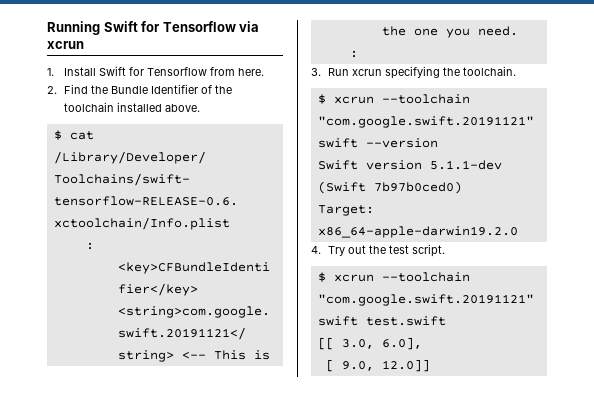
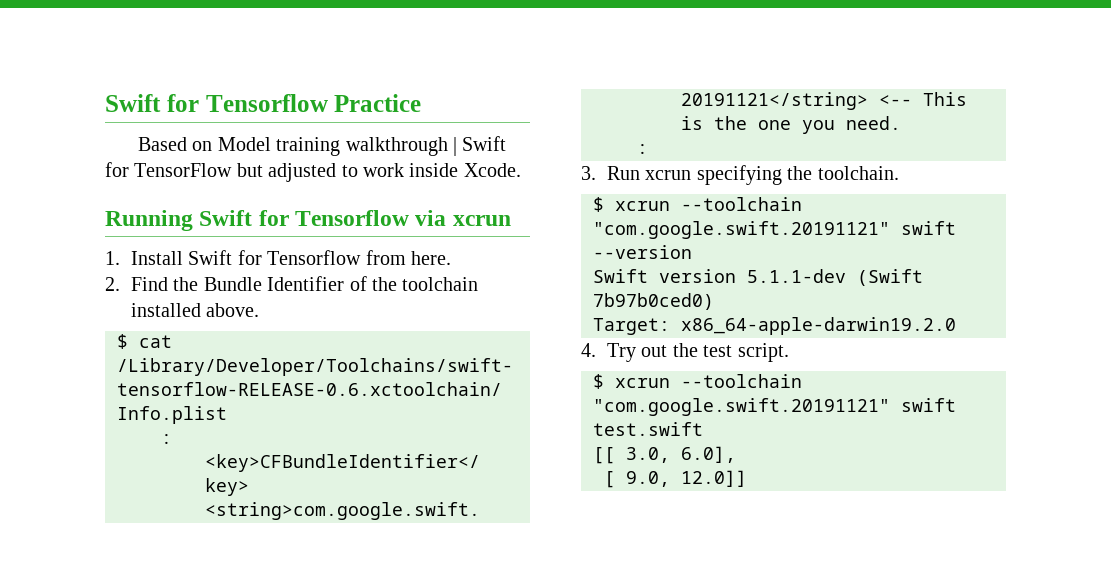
(47, 28) none -> [105,94,422,112] [137,136,507,156] [105,162,521,182] Swift for Tensorflow Practice // Based on Model training walkthrough | Swift for TensorFlow but adjusted to work inside Xcode. //

